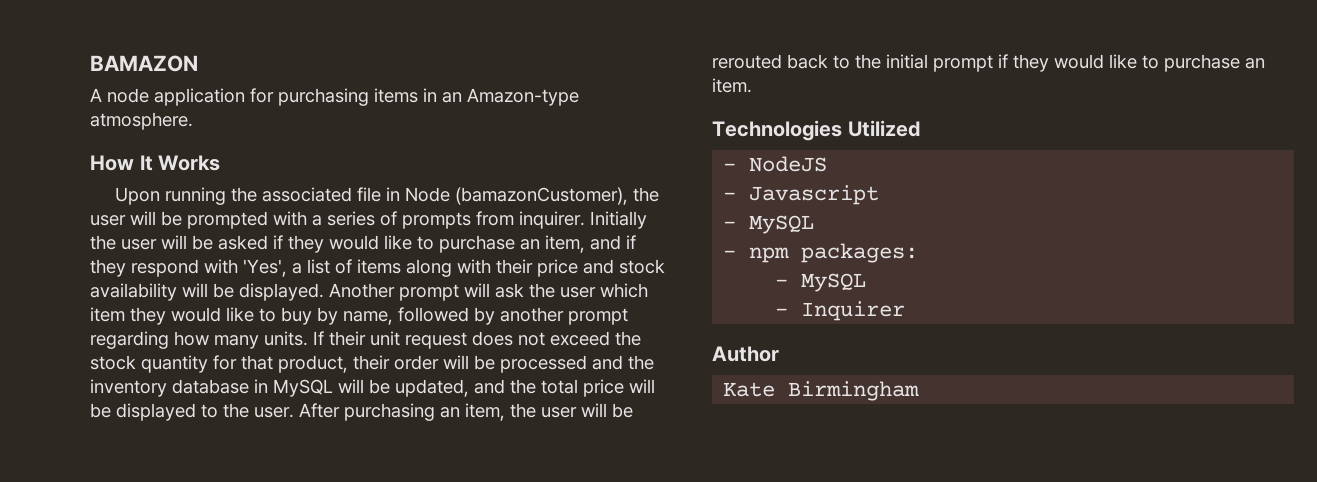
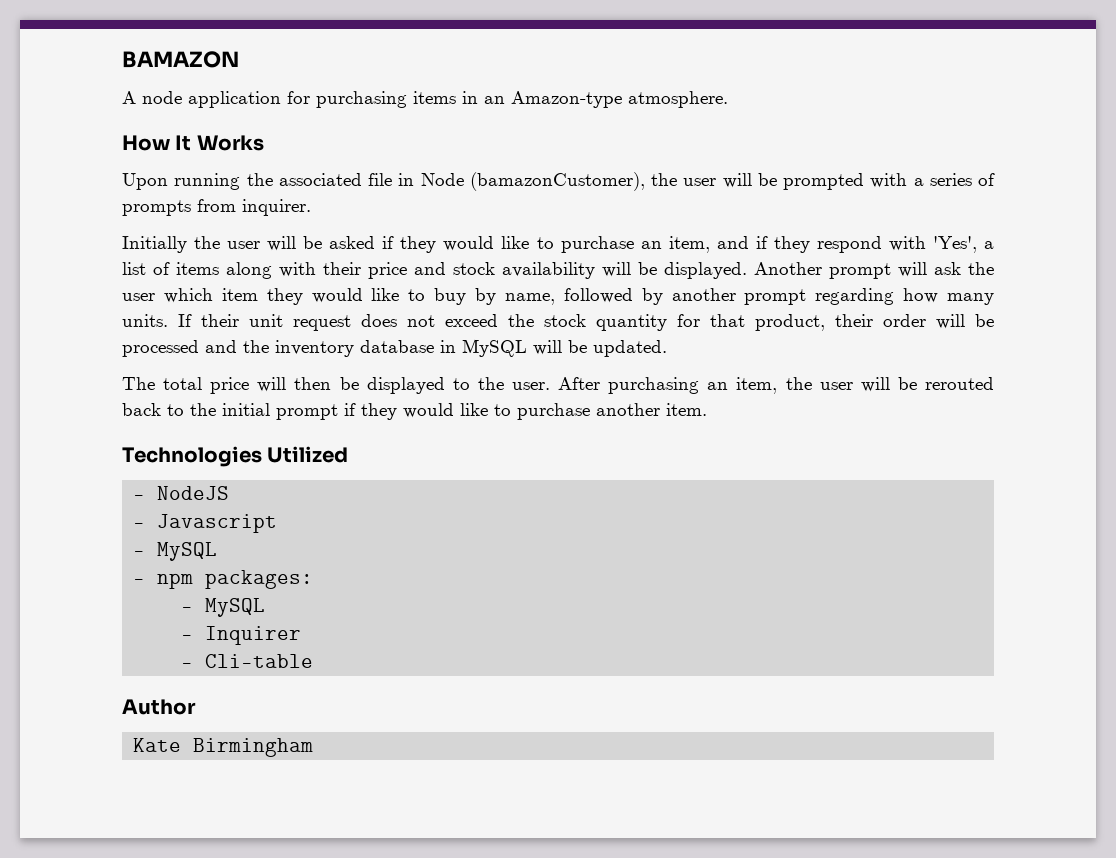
(585, 220) none -> (311, 207) //
[395,379,536,397] updated, and the -> [593,340,667,357] [122,377,155,390] updated. // The
(655, 386) none -> [294,377,332,390] then
[1245,58,1265,69] an -> [596,403,660,416] another
(906, 311) none -> [181,654,314,668] // - Cli-table

